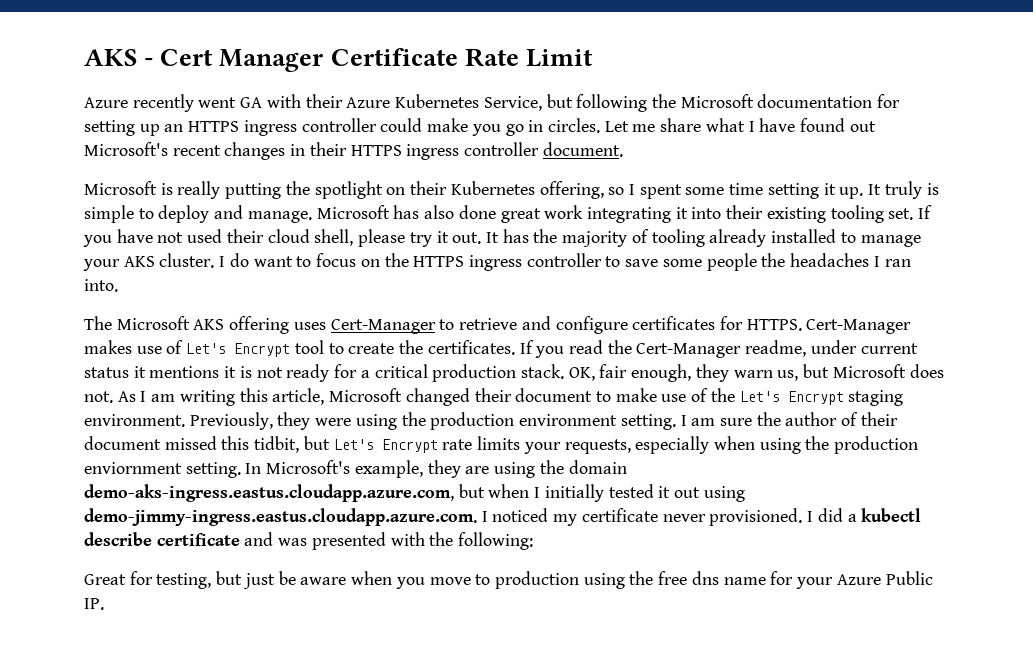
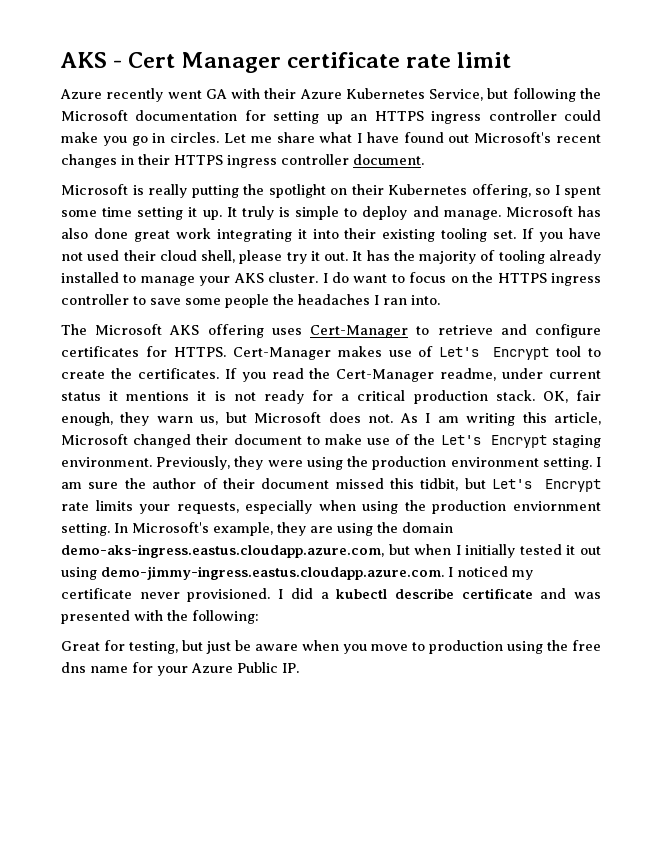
[330,48,593,67] Certificate Rate Limit -> [286,52,512,68] certificate rate limit

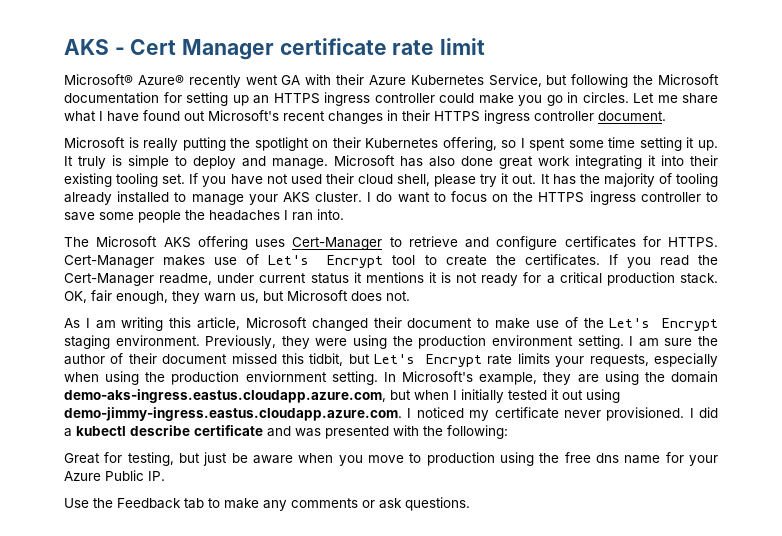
[60,89,102,99] Azure -> [64,74,184,85] Microsoft® Azure®
(394, 418) none -> (410, 296) //
(299, 668) none -> [64,497,470,511] // Use the Feedback tab to make any comments or ask questions.

